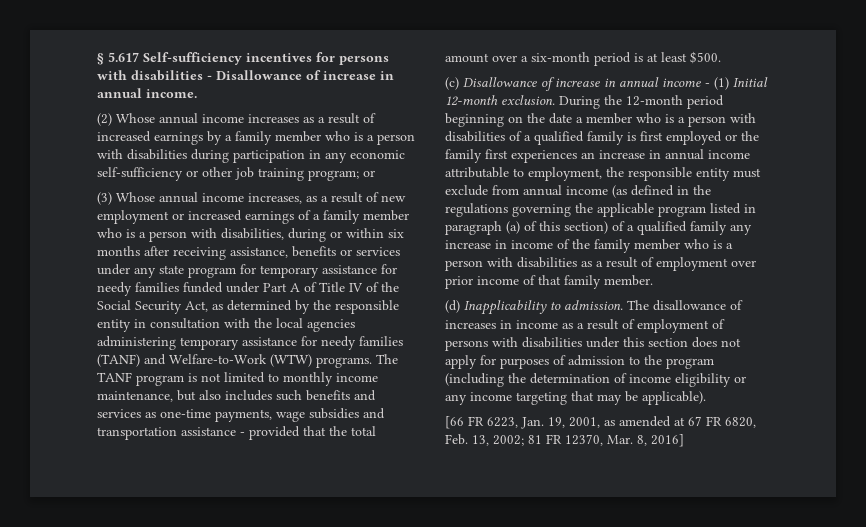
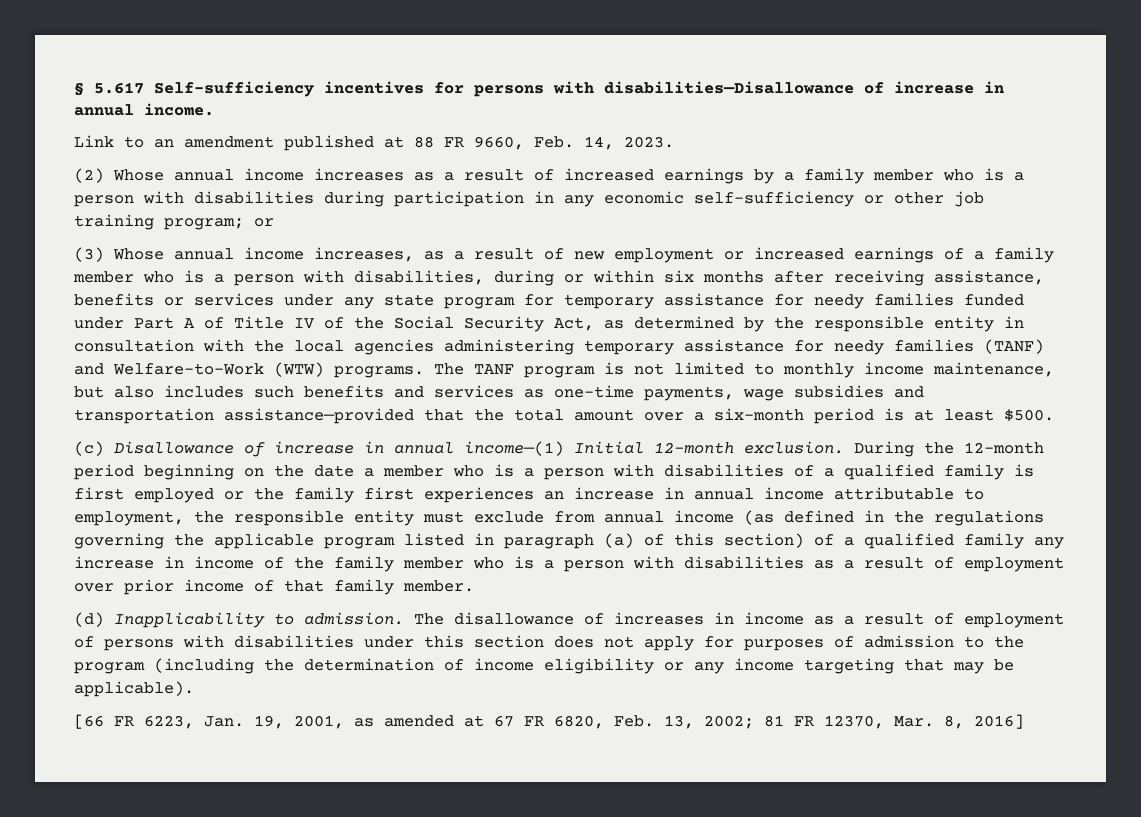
[131,70,302,81] disabilities - Disallowance -> [604,81,854,94] disabilities—Disallowance
(197, 93) none -> [74,135,674,151] // Link to an amendment published at 88 FR 9660, Feb. 14, 2023.
[181,426,300,440] assistance - provided -> [224,408,414,424] assistance—provided
[662,77,729,90] income - (1) -> [464,441,564,456] income—(1)

